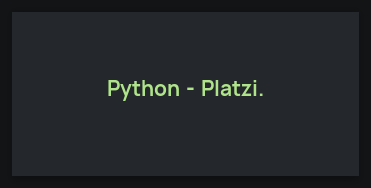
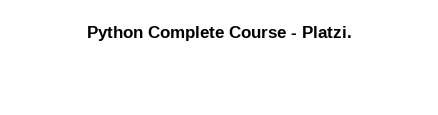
(181, 90) none -> [147,26,286,41] Complete Course

